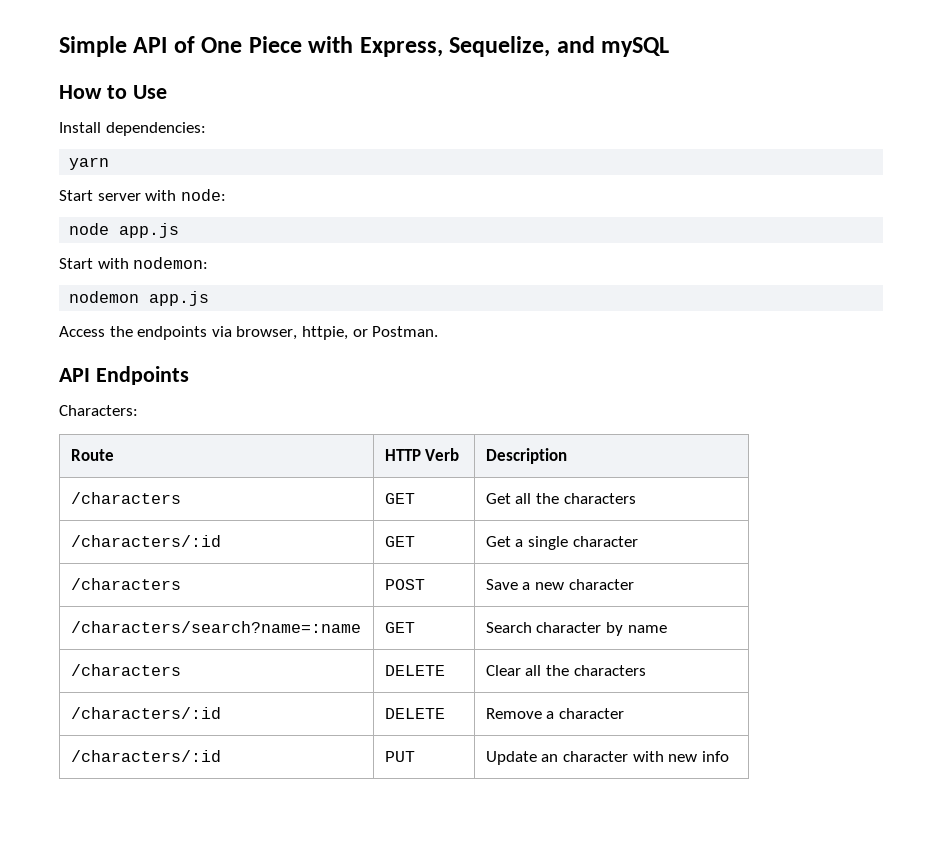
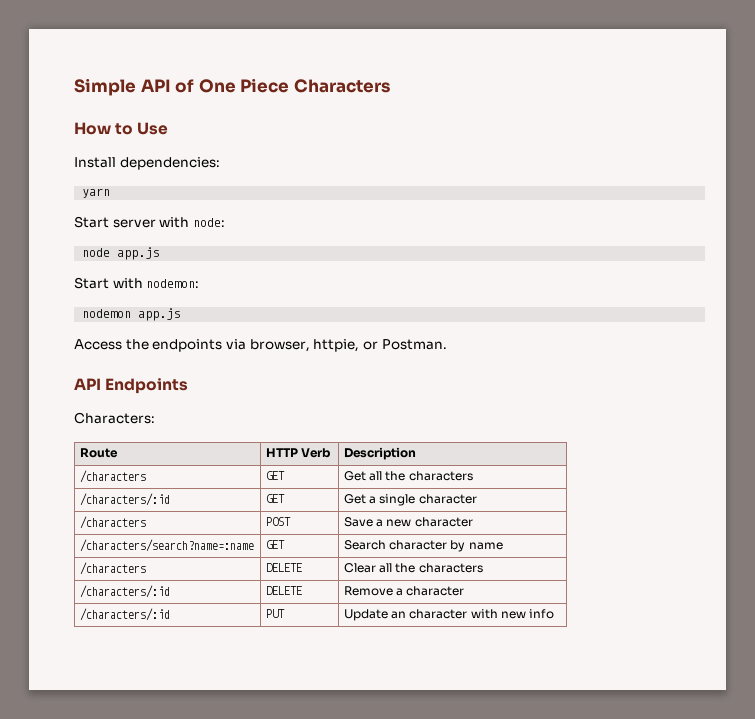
[308,36,670,57] with Express, Sequelize, and mySQL -> [293,79,390,93] Characters

